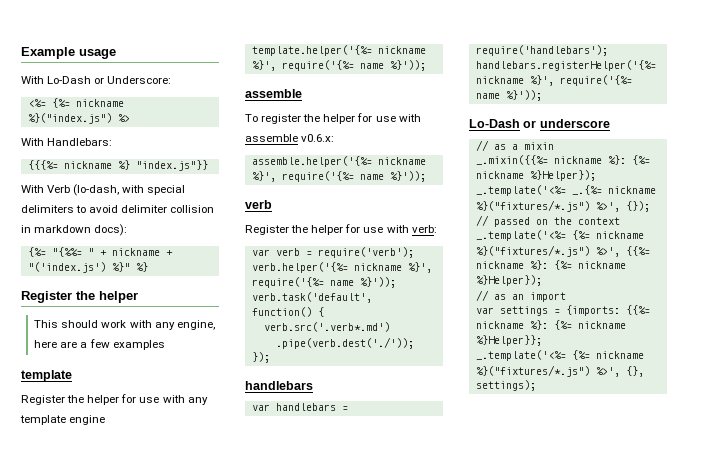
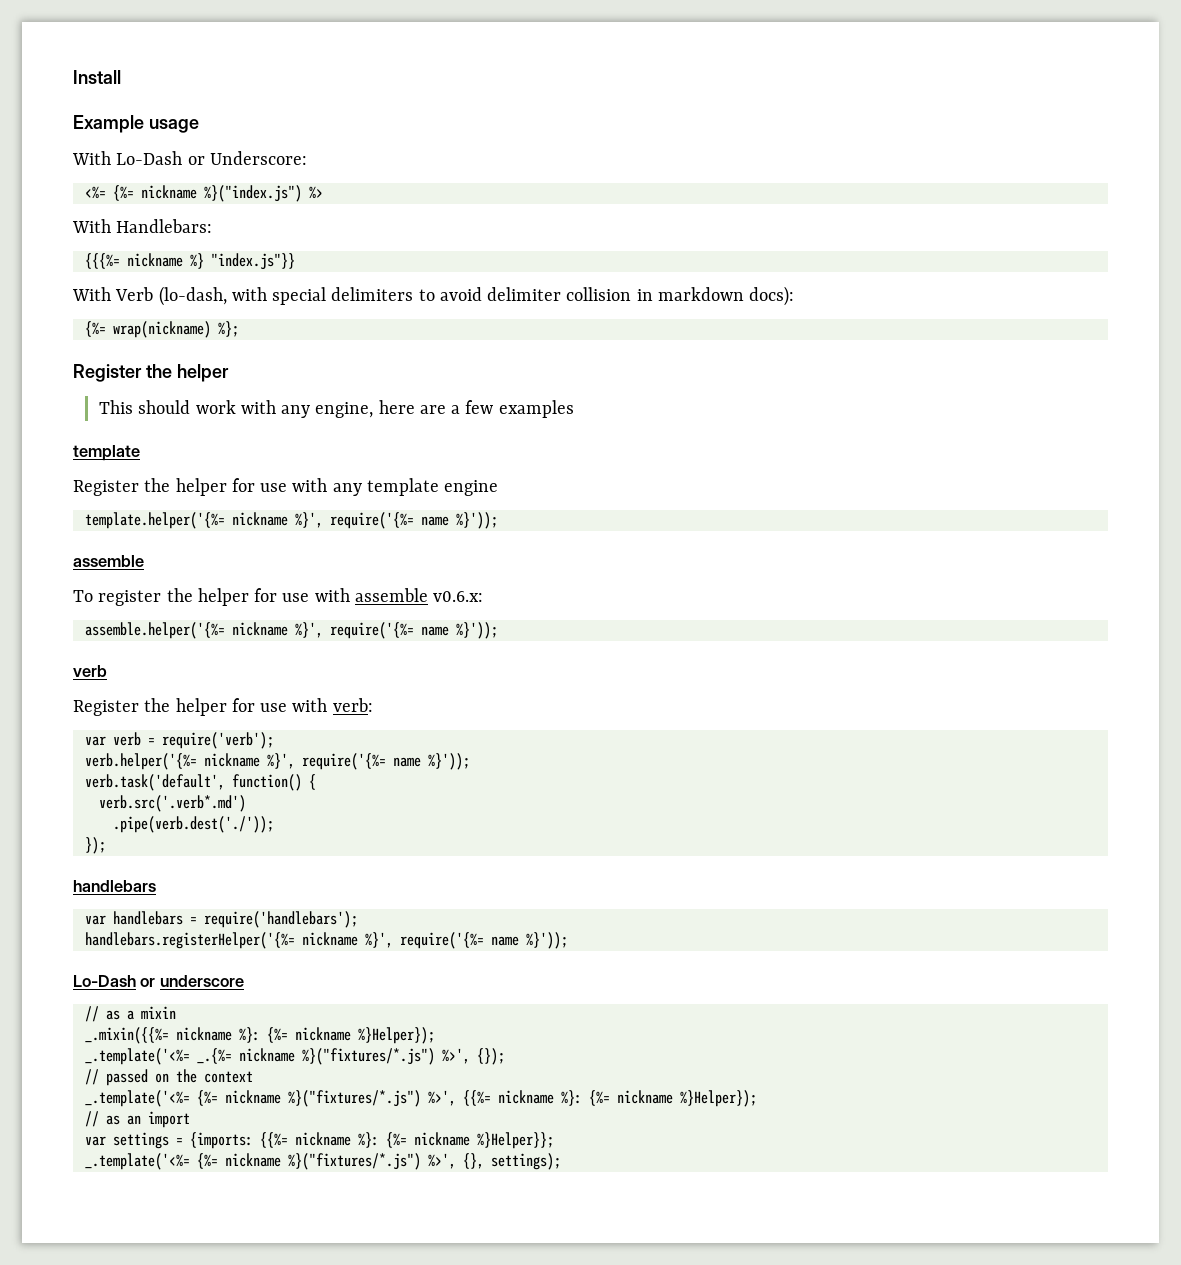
(21, 53) none -> [73,70,121,84] Install //
[51,247,173,257] [27,262,148,273] "{%%= " + nickname + "('index.js') %}" %} -> [112,321,239,338] wrap(nickname) %};

